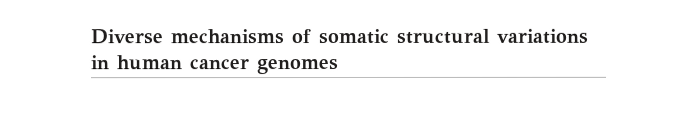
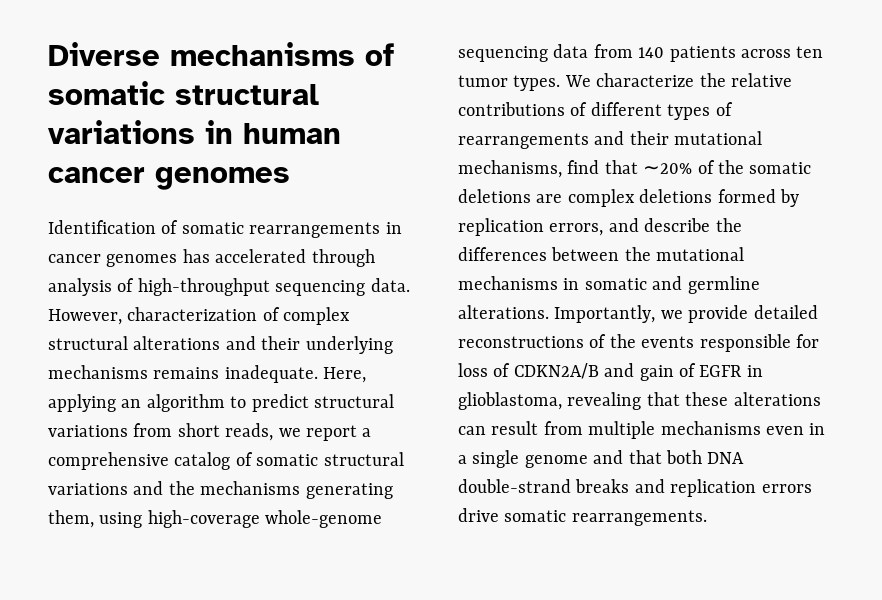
(339, 67) none -> [48,220,402,238] [48,249,375,267] [48,278,410,296] [48,307,351,325] [48,336,393,354] [48,365,367,383] [48,394,394,412] [48,423,372,441] [48,452,404,470] [48,481,393,499] [48,510,383,528] [458,44,824,62] [458,73,792,91] [458,102,733,120] [458,131,763,149] [458,160,812,178] [458,189,799,207] [458,218,742,236] [458,247,745,261] [458,276,760,294] [458,305,818,323] [458,334,819,352] [458,363,763,381] [458,392,821,410] [458,421,826,439] [458,450,745,468] [458,479,812,497] [458,508,707,526] // Identification of somatic rearrangements in cancer genomes has accelerated through analysis of high-throughput sequencing data. However, characterization of complex structural alterations and their underlying mechanisms remains inadequate. Here, applying an algorithm to predict structural variations from short reads, we report a comprehensive catalog of somatic structural variations and the mechanisms generating them, using high-coverage whole-genome sequencing data from 140 patients across ten tumor types. We characterize the relative contributions of different types of rearrangements and their mutational mechanisms, find that ∼20% of the somatic deletions are complex deletions formed by replication errors, and describe the differences between the mutational mechanisms in somatic and germline alterations. Importantly, we provide detailed reconstructions of the events responsible for loss of CDKN2A/B and gain of EGFR in glioblastoma, revealing that these alterations can result from multiple mechanisms even in a single genome and that both DNA double-strand breaks and replication errors drive somatic rearrangements.

